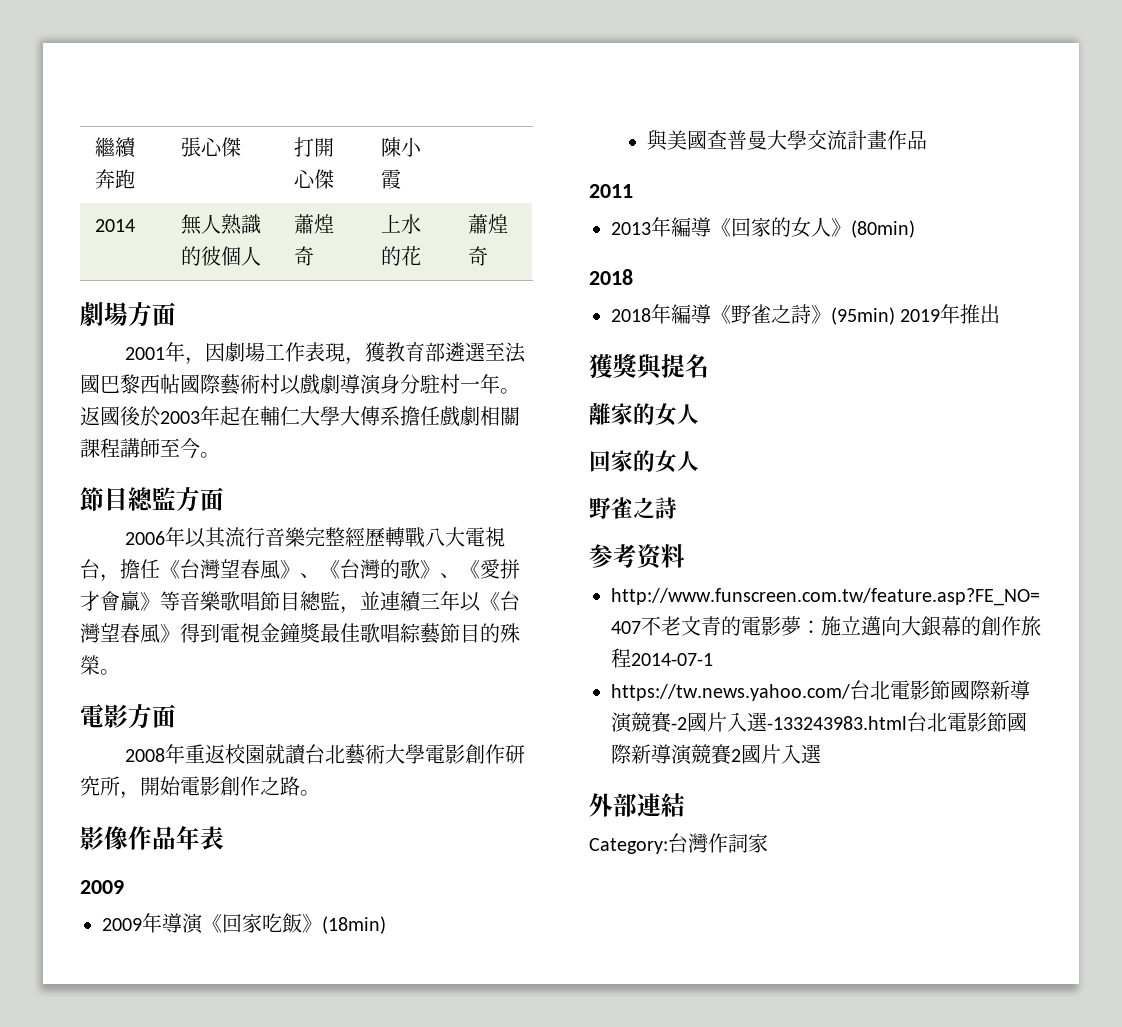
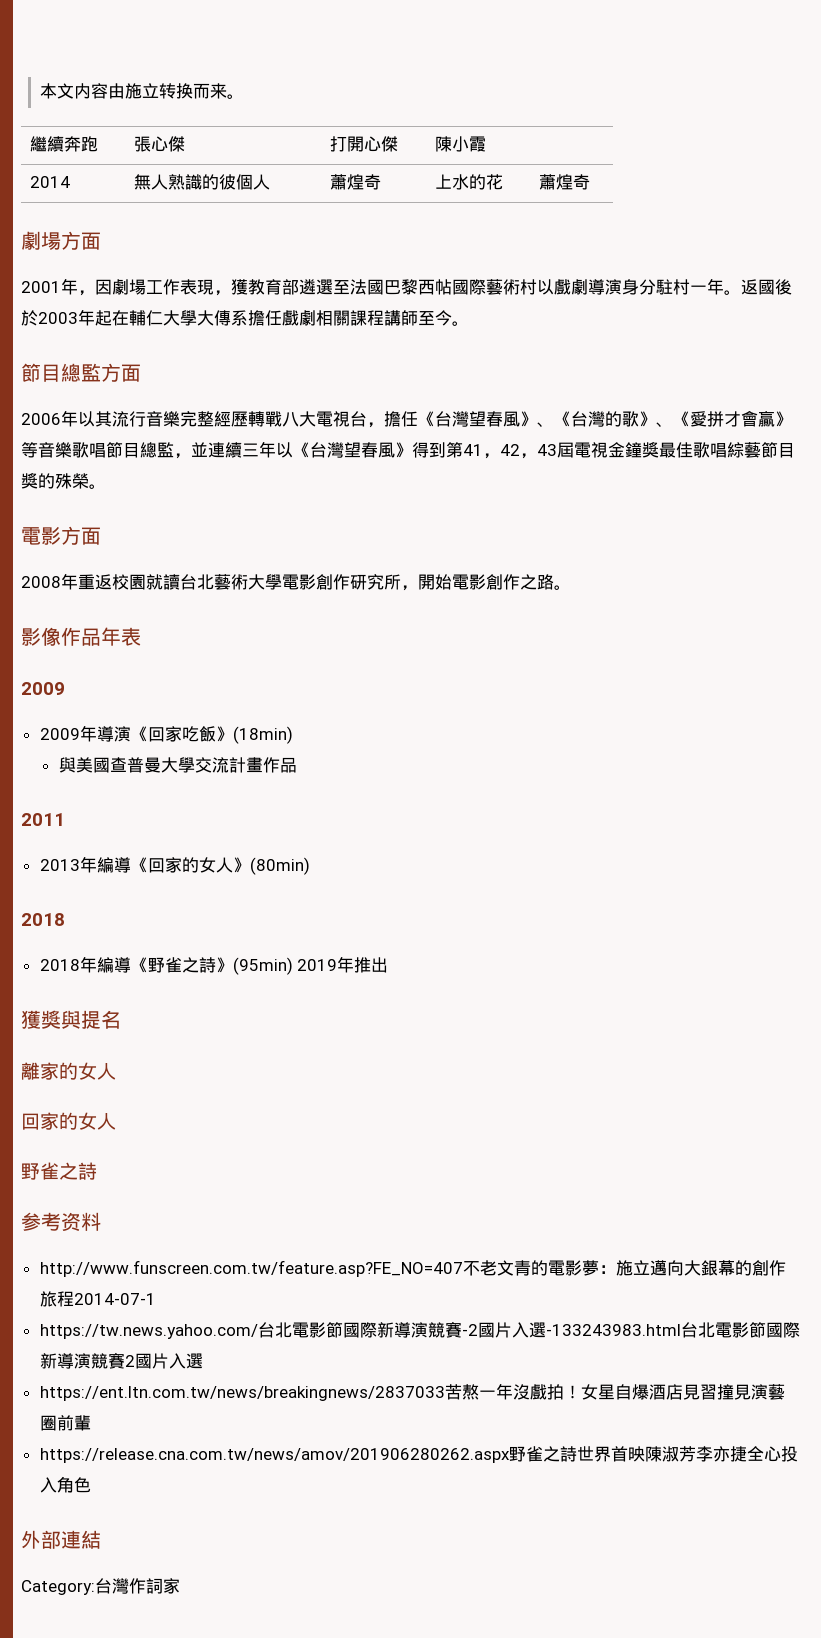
(95, 147) none -> [40,83,245,99] 本文内容由施立转换而来。 //
(220, 633) none -> [446,442,574,459] 第41，42，43屆
(480, 633) none -> [21,473,38,489] 獎
(822, 754) none -> [39,1383,785,1401] [39,1415,91,1431] [39,1446,798,1463] [39,1476,91,1493] // https://ent.ltn.com.tw/news/breakingnews/2837033苦熬一年沒戲拍！女星自爆酒店見習撞見演藝圈前輩 // https://release.cna.com.tw/news/amov/201906280262.aspx野雀之詩世界首映陳淑芳李亦捷全心投入角色

